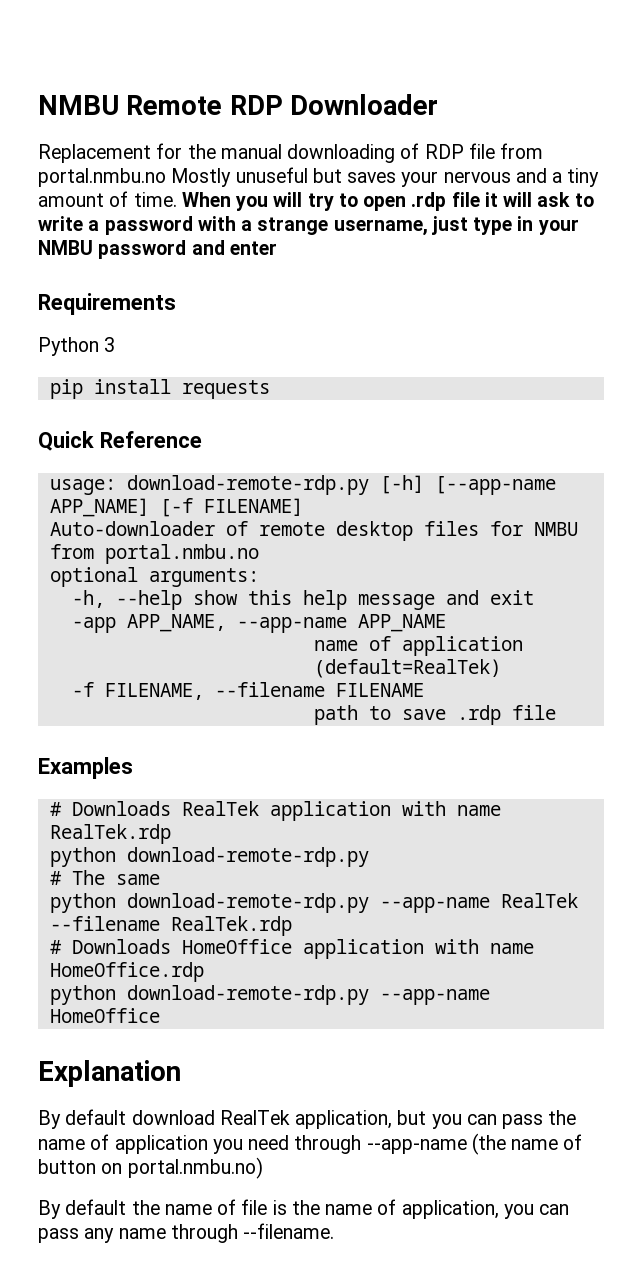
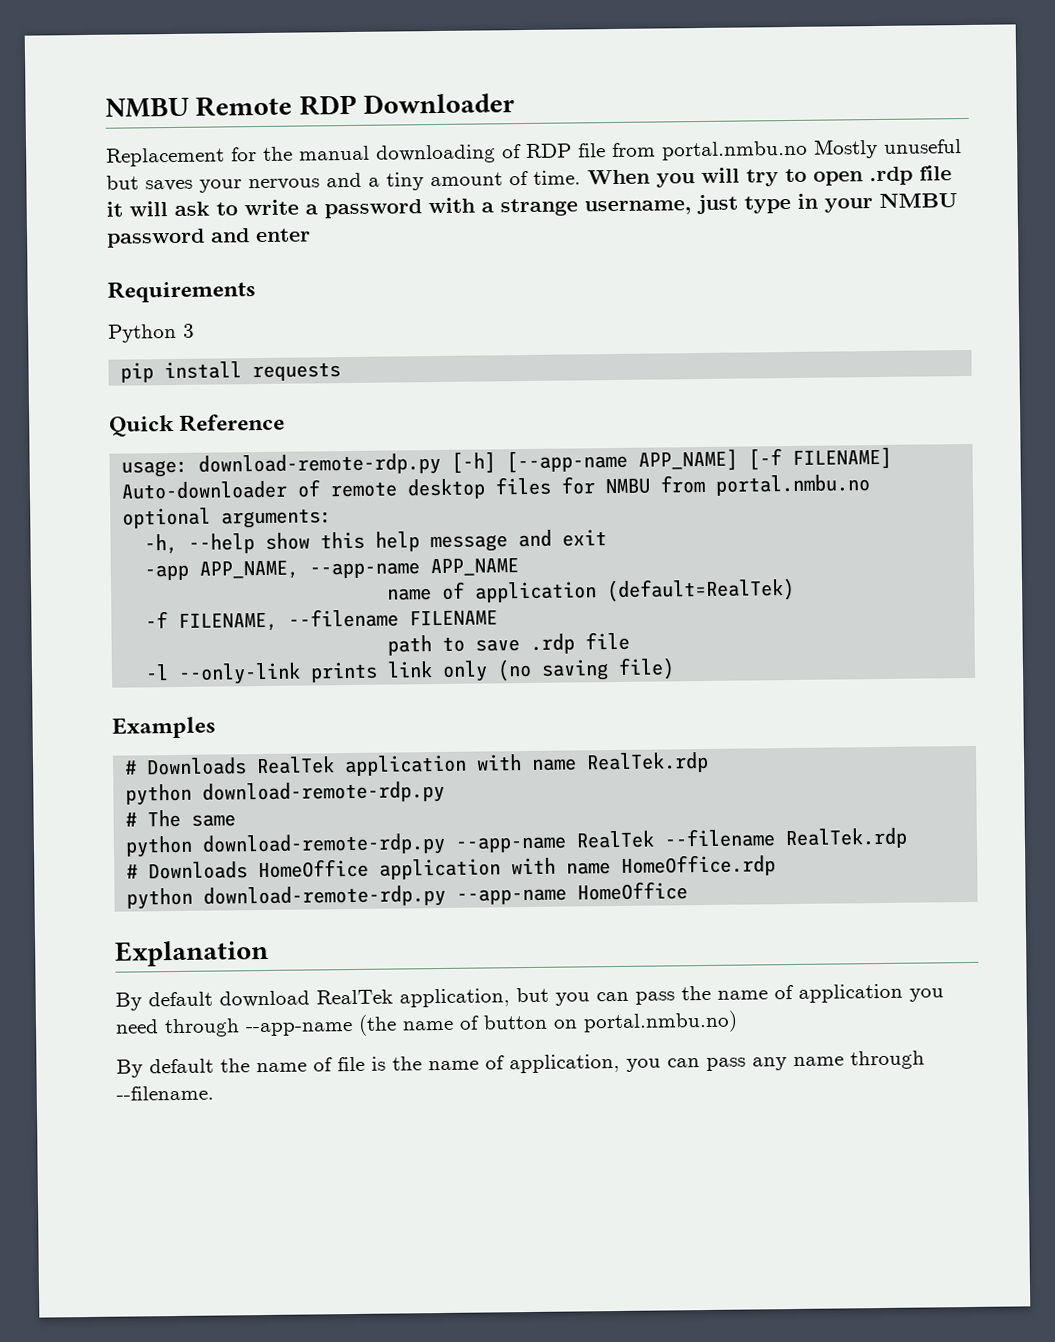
(556, 712) none -> [145,657,676,685] // -l --only-link prints link only (no saving file)

